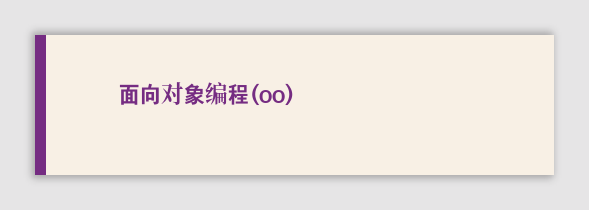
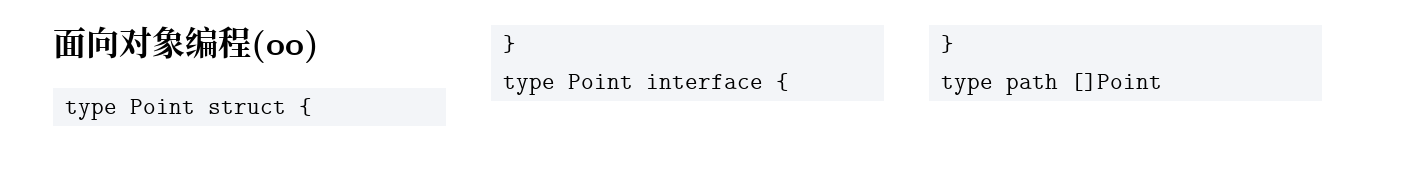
(295, 94) none -> [65,98,312,120] [503,35,516,53] [503,73,789,95] [941,35,954,53] [941,73,1162,95] // type Point struct { // } // type Point interface { // } // type path []Point

